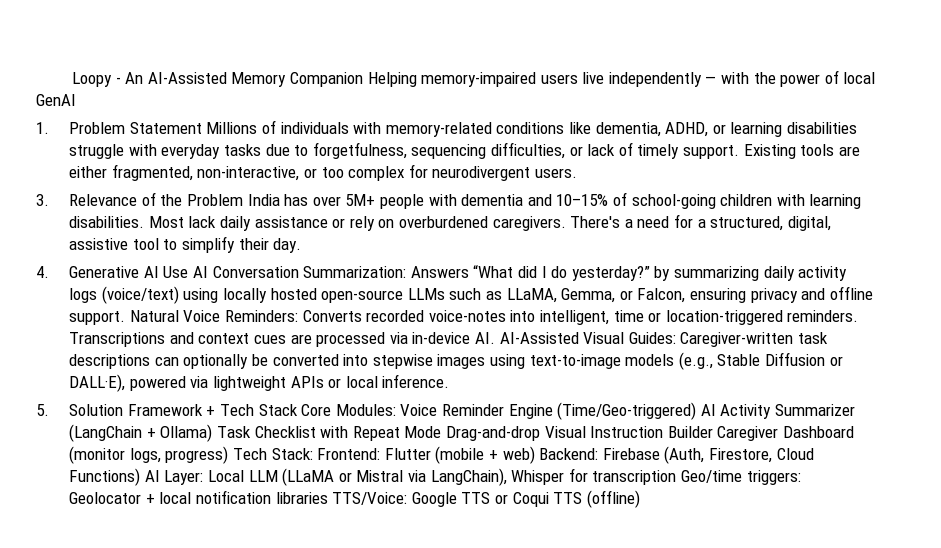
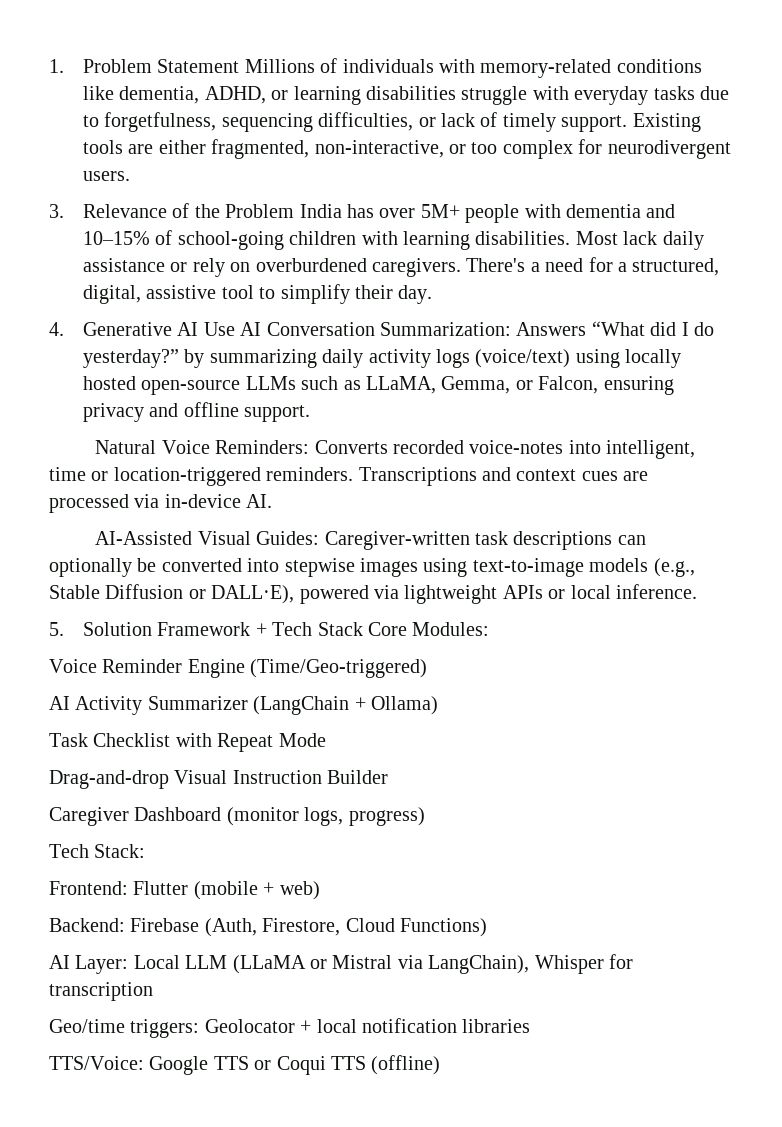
[71,70,876,87] [36,94,76,106] Loopy - An AI-Assisted Memory Companion Helping memory-impaired users live independently — with the power of local GenAI // -> (49, 66) none
(126, 318) none -> (311, 413) //
(495, 338) none -> (273, 501) //
(396, 410) none -> (490, 629) //
(697, 411) none -> (428, 668) //
(213, 433) none -> (438, 705) //
(442, 432) none -> (326, 740) //
(713, 432) none -> (389, 777) //
(229, 455) none -> (425, 816) //
(313, 454) none -> (146, 851) //
(535, 455) none -> (320, 890) //
(141, 477) none -> (487, 927) //
(677, 477) none -> (153, 991) //
(328, 498) none -> (531, 1026) //

